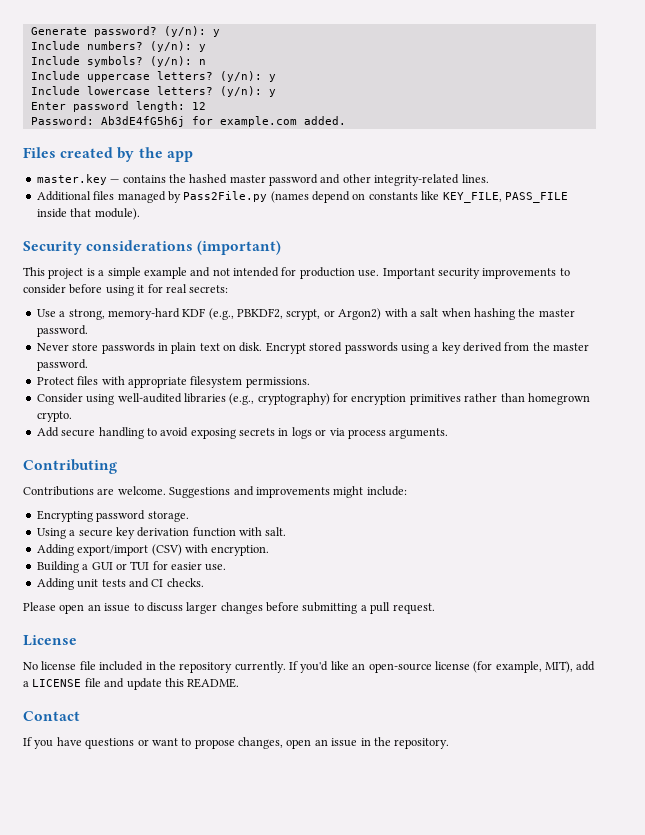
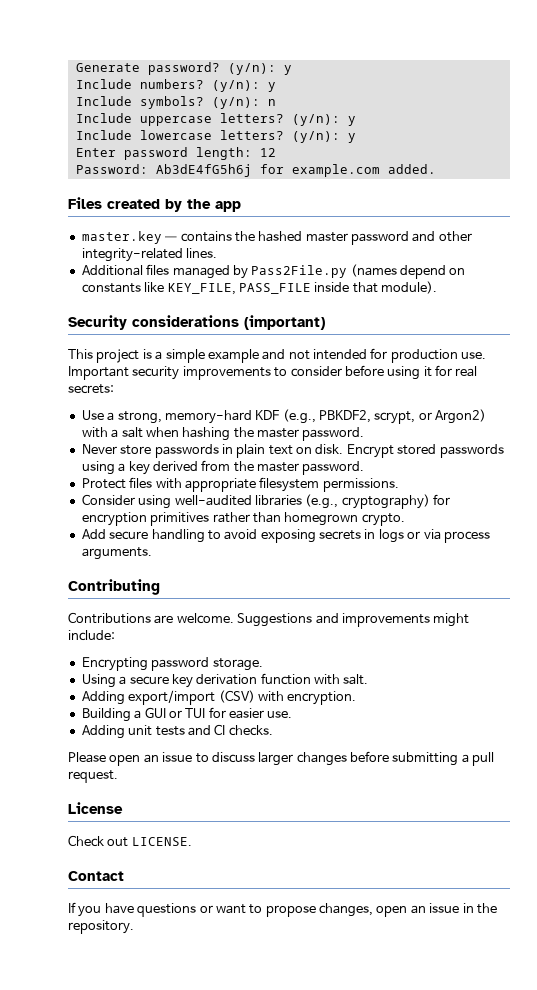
[23,661,596,673] [23,678,240,690] No license file included in the repository currently. If you'd like an open-source license (for example, MIT), add a LICENSE file and update this README. -> [68,835,192,847] Check out LICENSE.

